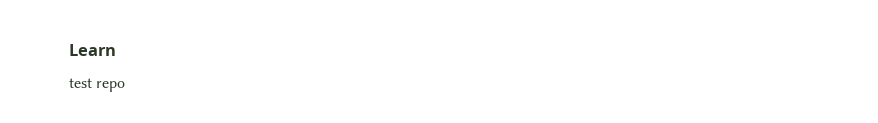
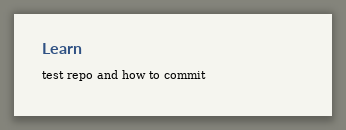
(126, 86) none -> [97,70,206,79] and how to commit

